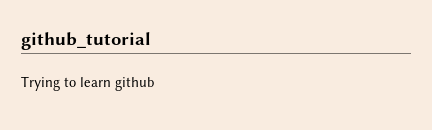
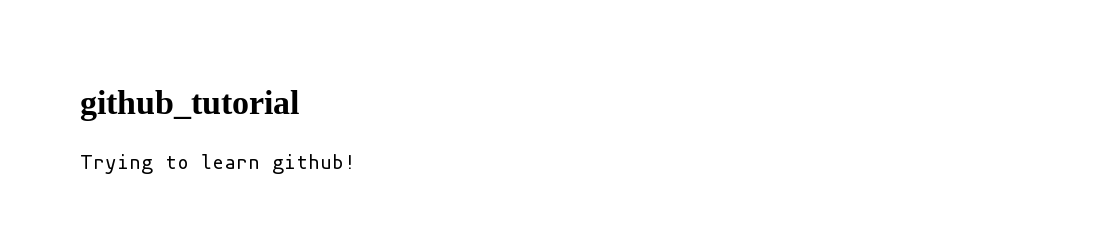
[115,77,154,91] github -> [272,154,356,174] github!

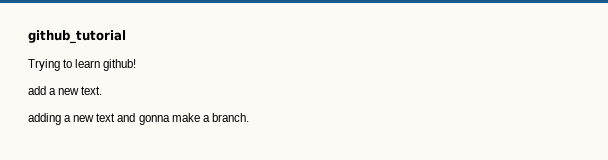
(356, 164) none -> [28,86,103,95] [28,113,249,125] // add a new text. // adding a new text and gonna make a branch.

